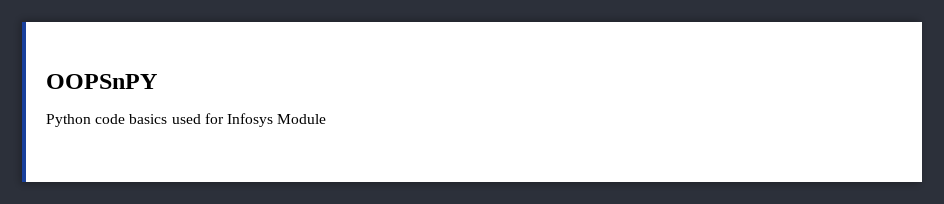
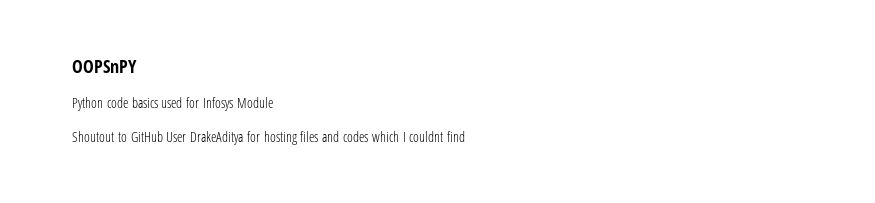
(327, 119) none -> [72,131,466,145] // Shoutout to GitHub User DrakeAditya for hosting files and codes which I couldnt find

